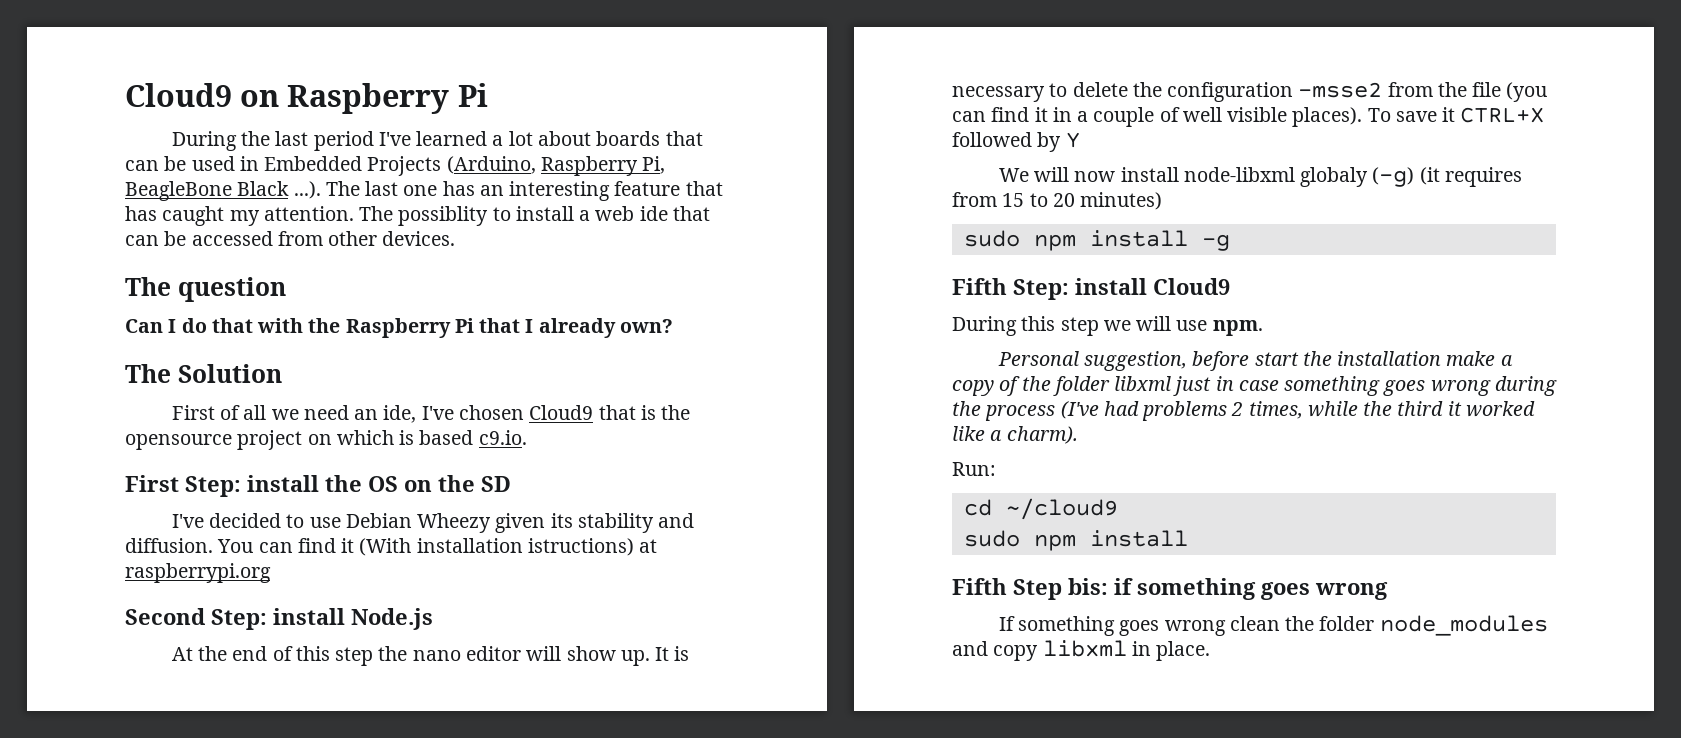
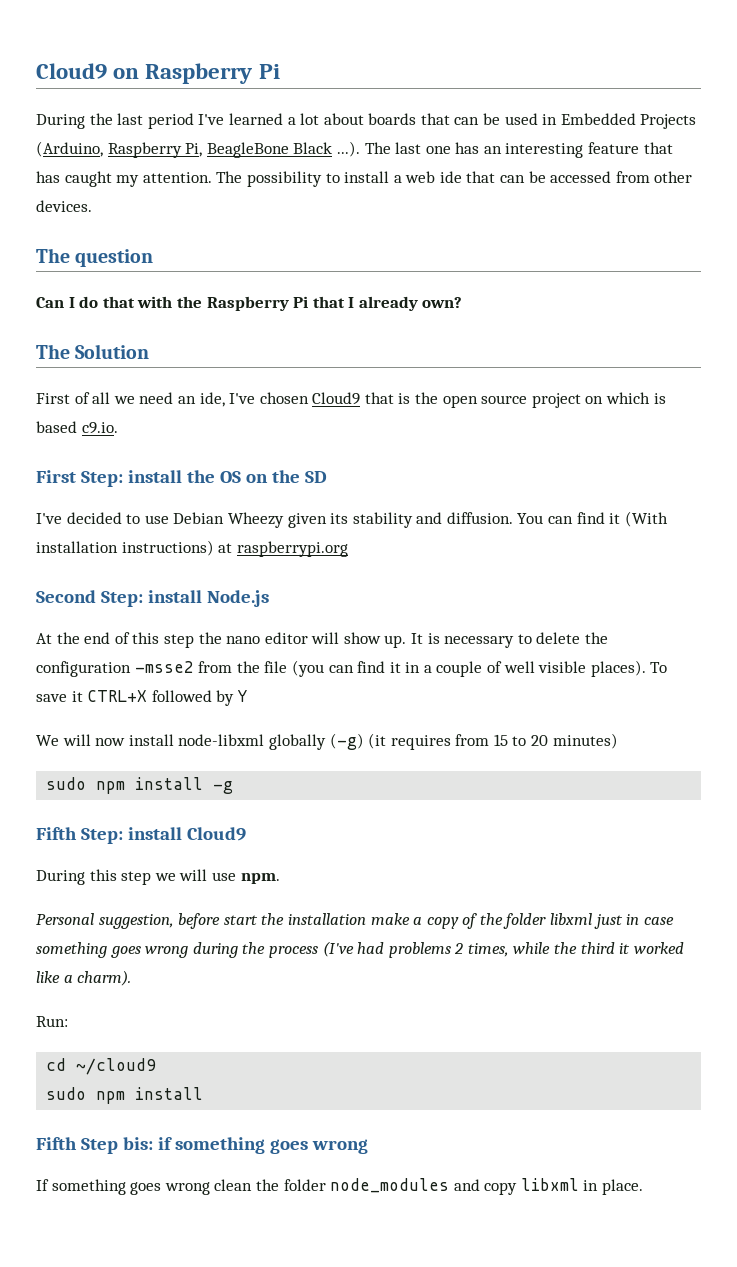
[398,206,489,226] possiblity -> [246,171,322,187] possibility
[125,434,232,450] opensource -> [442,395,528,408] open source
[527,538,634,556] istructions) -> [121,540,214,556] instructions)
[1300,167,1369,187] globaly -> [268,734,326,750] globally

